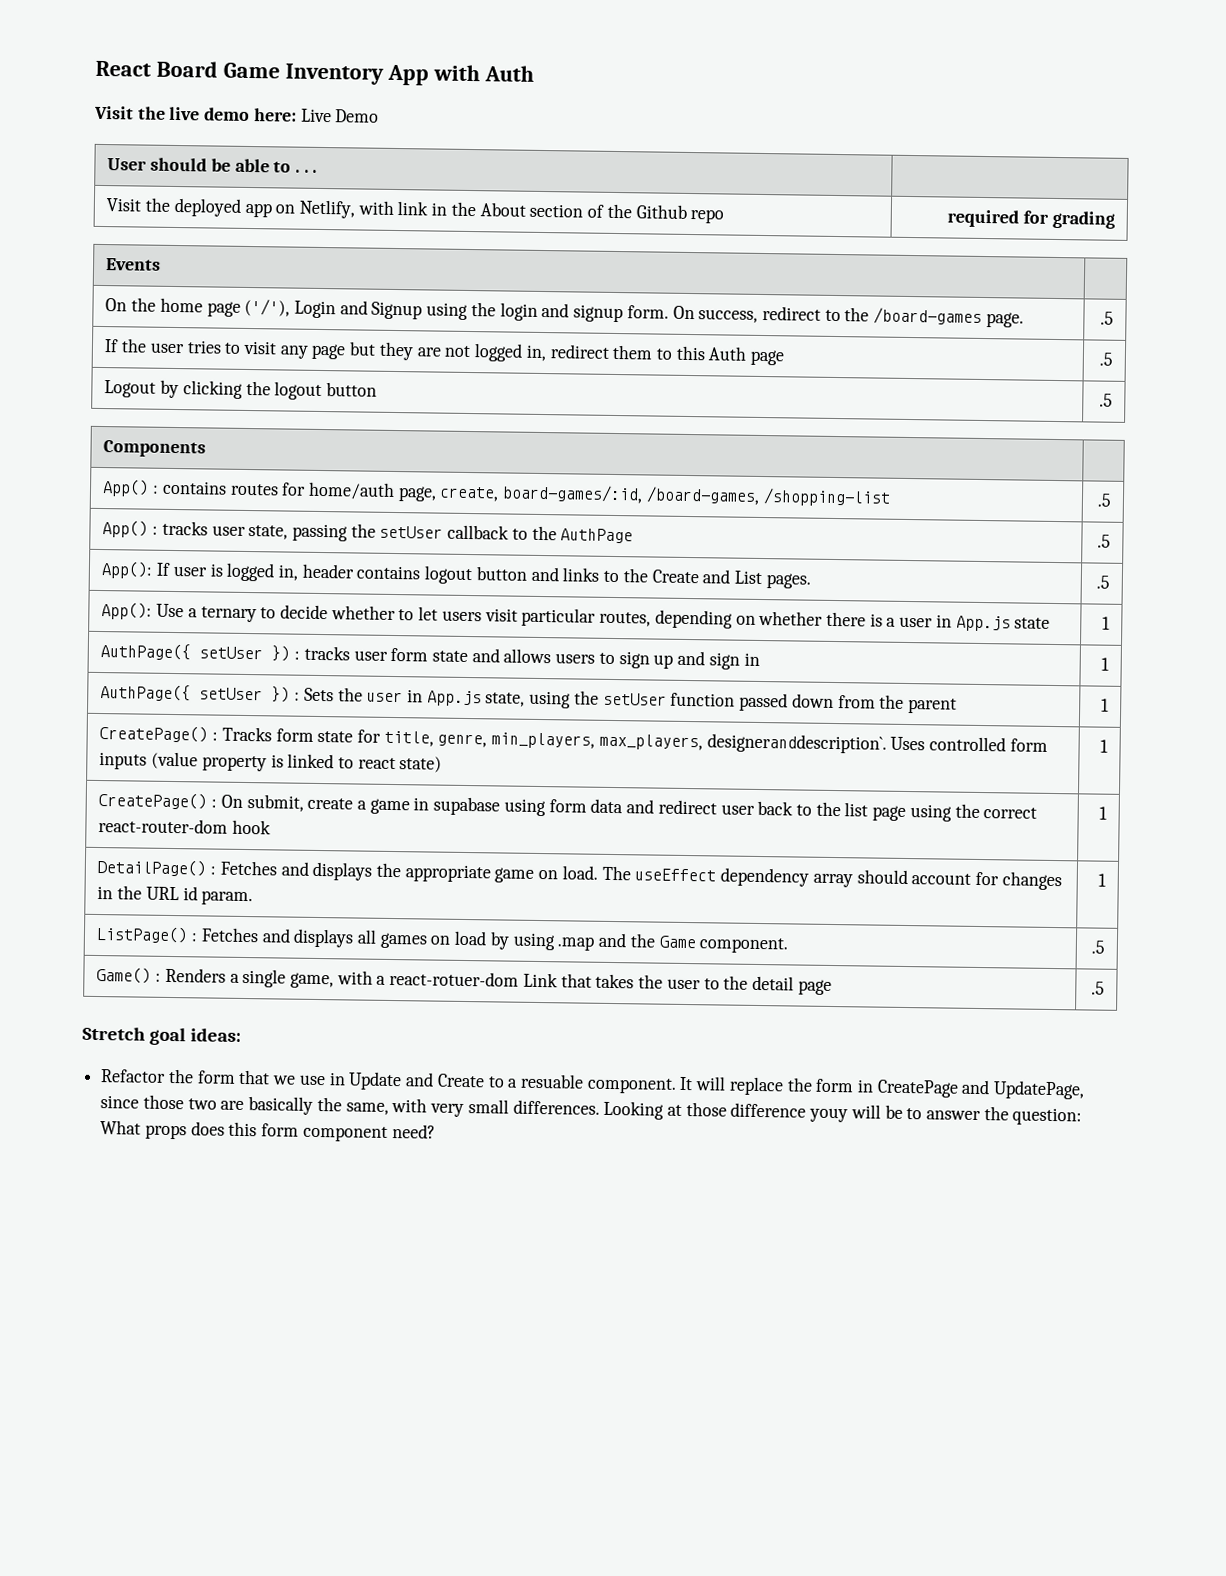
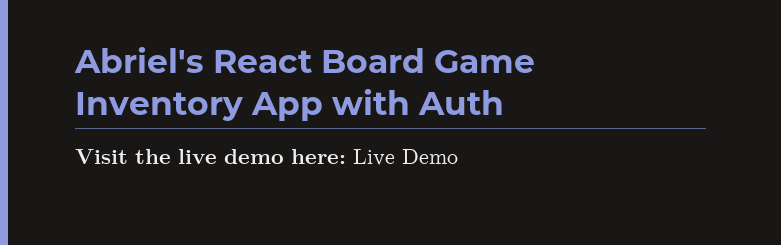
(95, 68) none -> [74,47,204,73] Abriel's
[107,157,318,173] [106,197,725,224] [947,209,1115,229] [106,258,162,271] [105,297,1024,328] [1099,311,1114,325] [104,338,785,366] [1098,352,1113,366] [104,379,377,401] [1098,393,1113,407] [103,440,207,458] [102,479,891,507] [1096,493,1112,507] [102,520,634,544] [1096,534,1111,548] [101,561,811,589] [1095,575,1110,589] [101,602,1051,632] [1101,616,1110,630] [100,643,760,670] [1100,657,1109,671] [100,684,957,714] [1100,698,1109,712] [99,725,1048,754] [99,751,443,773] [1099,739,1108,753] [98,792,1038,822] [98,817,272,835] [1098,806,1107,820] [97,858,1062,891] [97,885,254,906] [1097,873,1106,887] [96,925,789,954] [1090,940,1105,954] [96,966,832,995] [1090,981,1105,995] [82,1026,242,1046] [100,1068,1086,1100] [100,1094,1083,1126] [100,1120,436,1142] // User should be able to . . . | // Visit the deployed app on Netlify, with link in the About section of the Github repo | required for grading // Events | // On the home page ('/'), Login and Signup using the login and signup form. On success, redirect to the /board-games page. | .5 // If the user tries to visit any page but they are not logged in, redirect them to this Auth page | .5 // Logout by clicking the logout button | .5 // Components | // App() : contains routes for home/auth page, create, board-games/:id, /board-games, /shopping-list | .5 // App() : tracks user state, passing the setUser callback to the AuthPage | .5 // App(): If user is logged in, header contains logout button and links to the Create and List pages. | .5 // App(): Use a ternary to decide whether to let users visit particular routes, depending on whether there is a user in App.js state | 1 // AuthPage({ setUser }) : tracks user form state and allows users to sign up and sign in | 1 // AuthPage({ setUser }) : Sets the user in App.js state, using the setUser function passed down from the parent | 1 // CreatePage() : Tracks form state for title, genre, min_players, max_players, designeranddescription`. Uses controlled form inputs (value property is linked to react state) | 1 // CreatePage() : On submit, create a game in supabase using form data and redirect user back to the list page using the correct react-router-dom hook | 1 // DetailPage() : Fetches and displays the appropriate game on load. The useEffect dependency array should account for changes in the URL id param. | 1 // ListPage() : Fetches and displays all games on load by using .map and the Game component. | .5 // Game() : Renders a single game, with a react-rotuer-dom Link that takes the user to the detail page | .5 // Stretch goal ideas: // Refactor the form that we use in Update and Create to a resuable component. It will replace the form in CreatePage and UpdatePage, since those two are basically the same, with very small differences. Looking at those difference youy will be to answer the question: What props does this form component need? -> (458, 156) none

